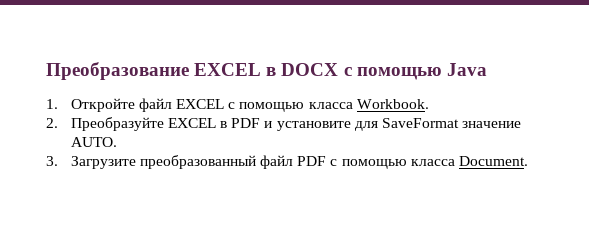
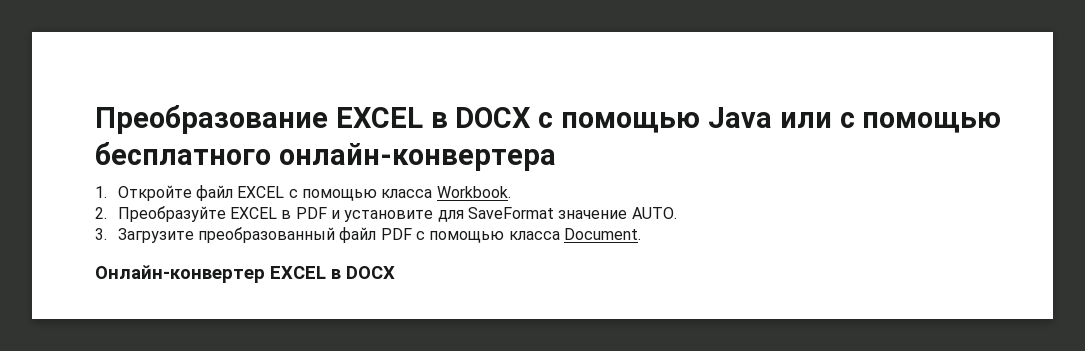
(487, 69) none -> [779,112,1002,133] [95,142,556,171] или с помощью бесплатного онлайн-конвертера
(528, 161) none -> [95,265,395,283] // Онлайн-конвертер EXCEL в DOCX

